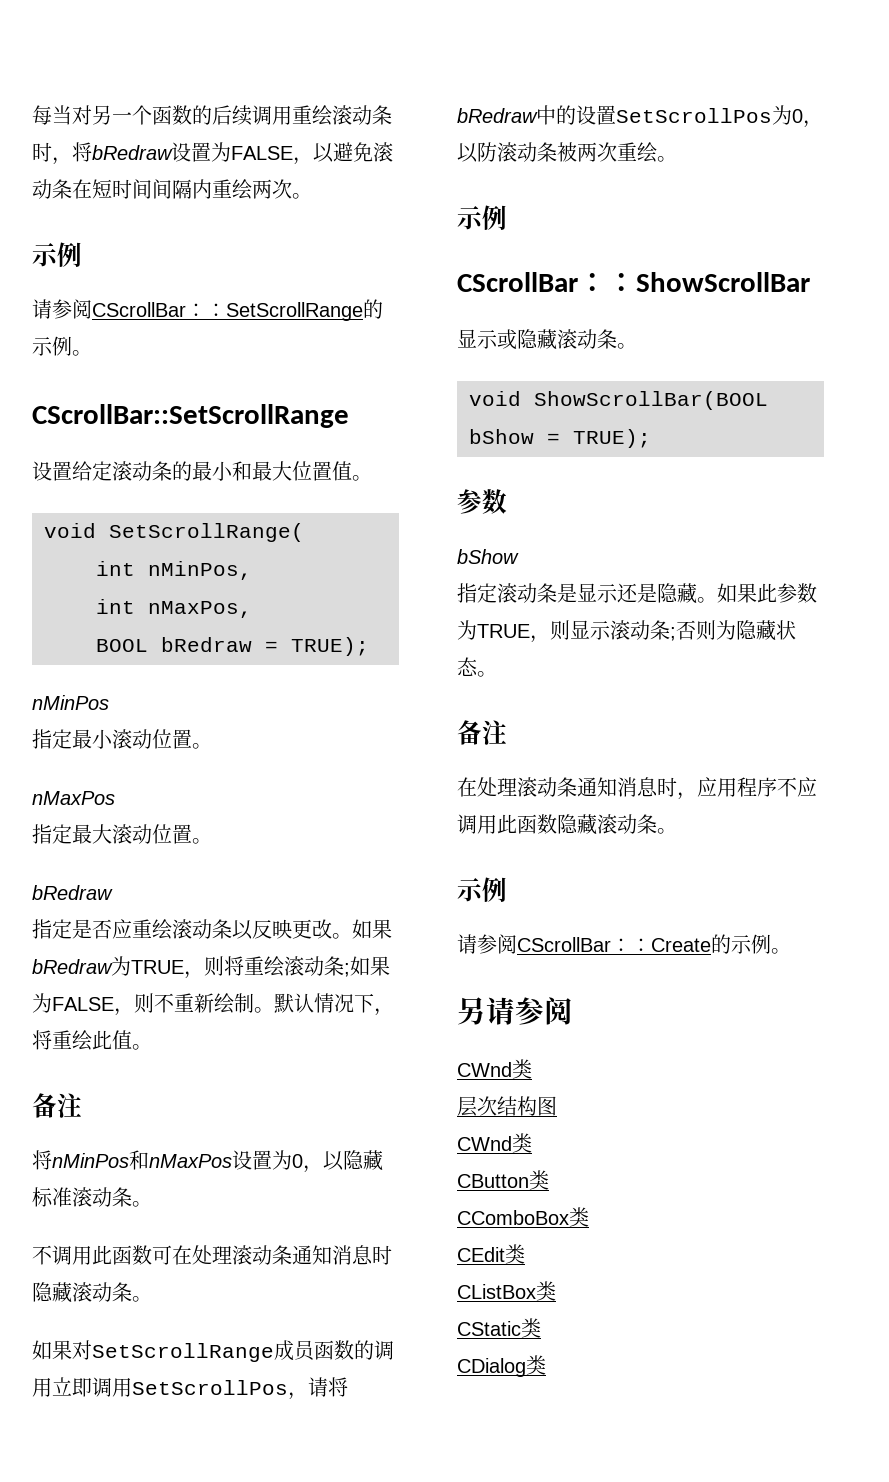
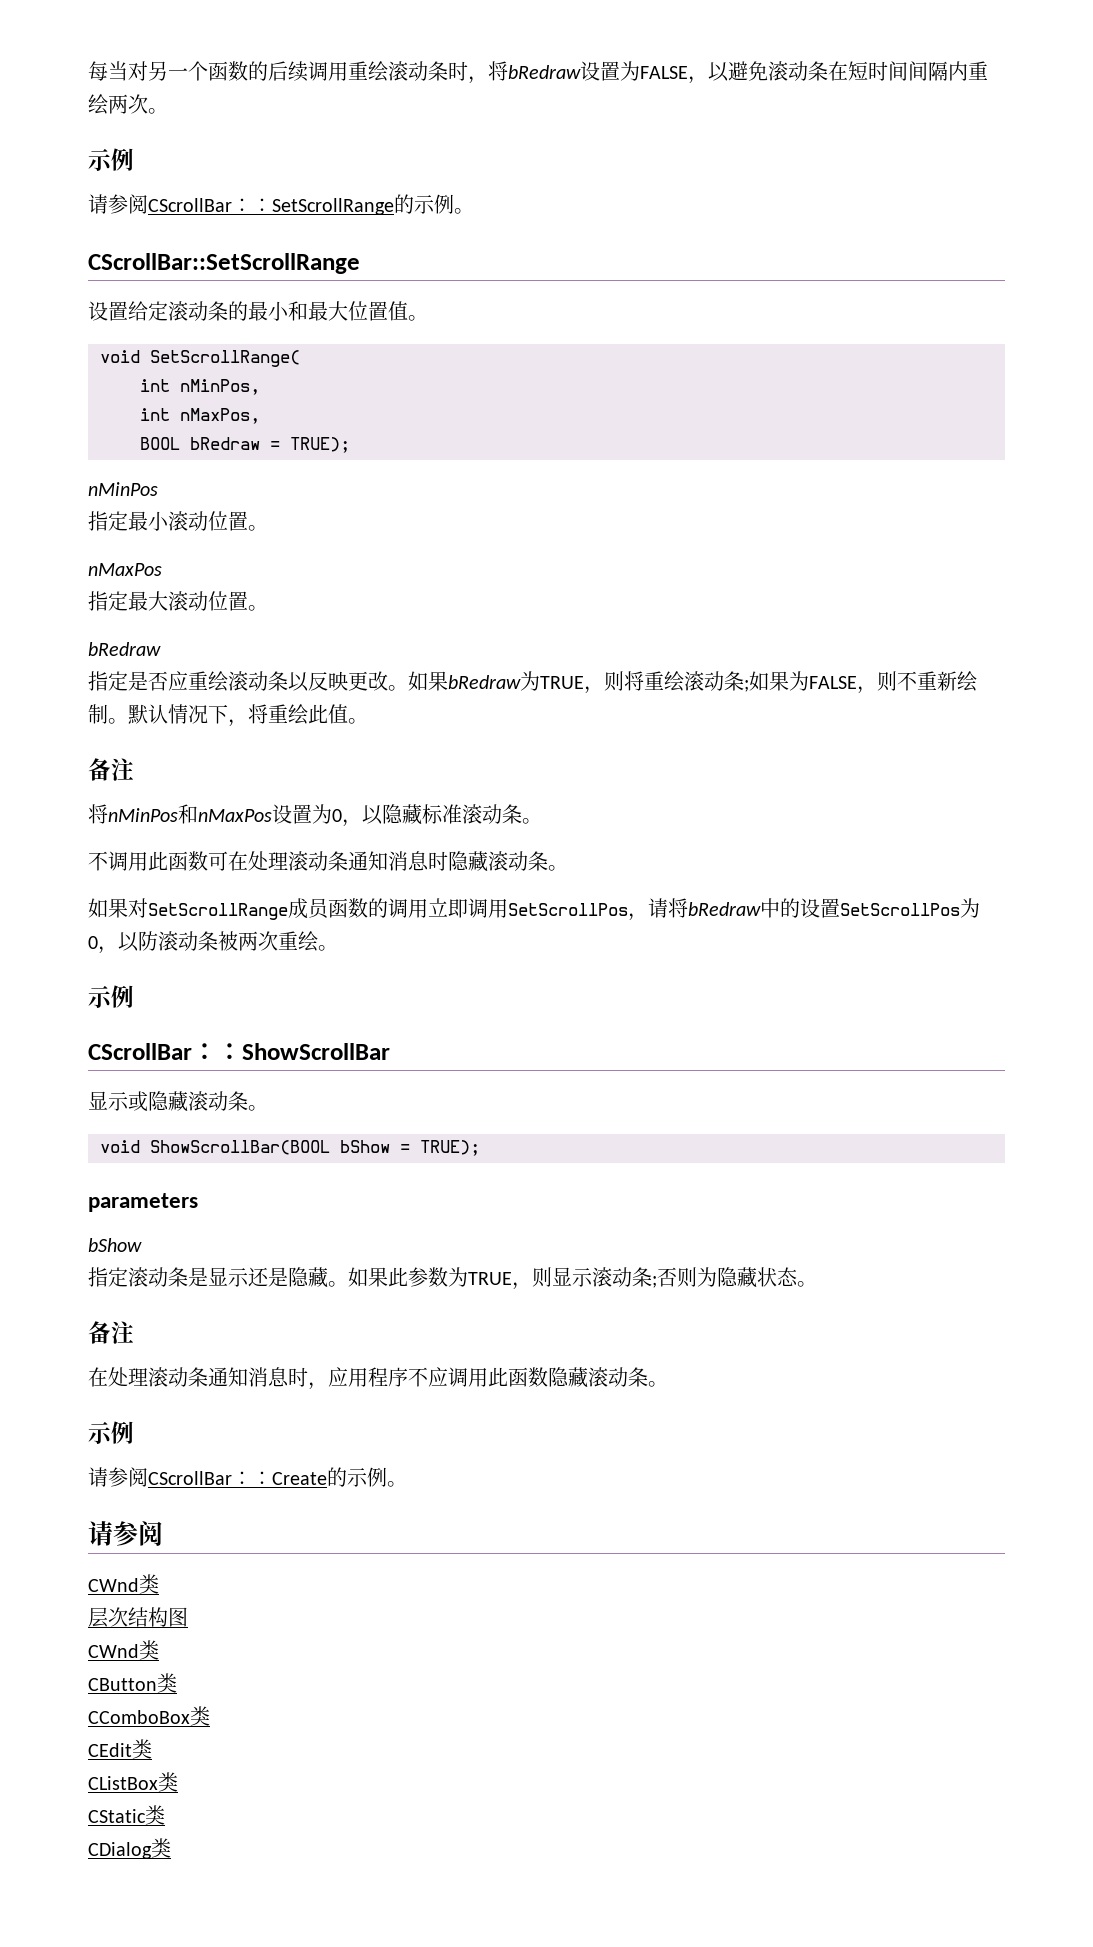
[457,489,507,514] 参数 -> [88,1193,198,1212] parameters
[457,997,486,1025] 另 -> (407, 1484) none

